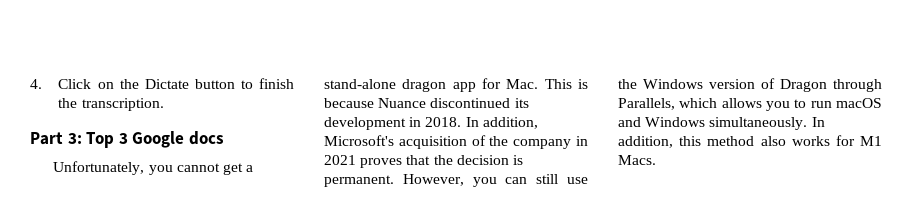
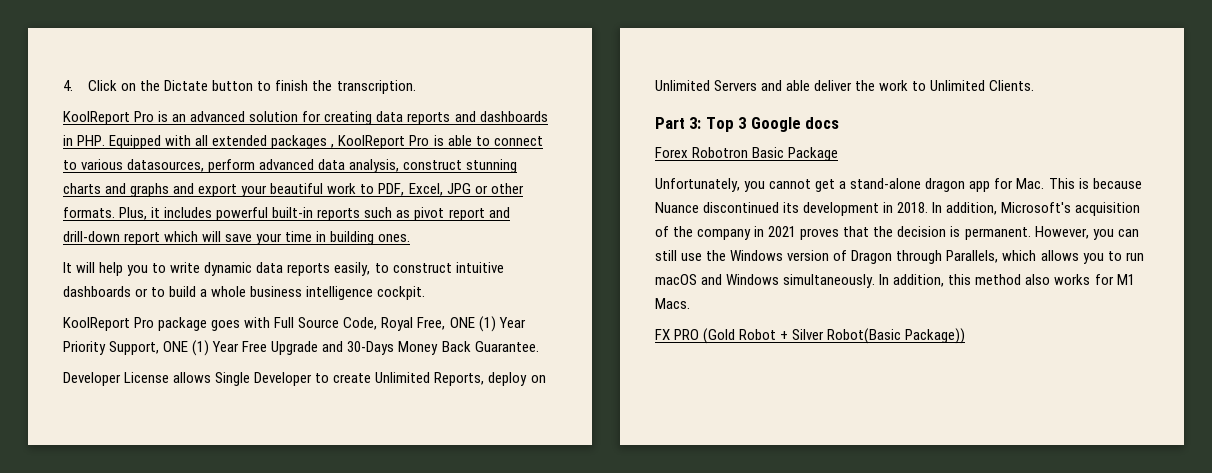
(164, 104) none -> [63,111,548,125] [63,135,543,149] [63,159,518,173] [63,183,524,197] [63,207,510,221] [63,231,411,245] [63,262,504,276] [63,286,426,300] [63,316,526,332] [63,340,539,356] [63,372,546,386] [655,80,1035,91] // KoolReport Pro is an advanced solution for creating data reports and dashboards in PHP. Equipped with all extended packages , KoolReport Pro is able to connect to various datasources, perform advanced data analysis, construct stunning charts and graphs and export your beautiful work to PDF, Excel, JPG or other formats. Plus, it includes powerful built-in reports such as pivot report and drill-down report which will save your time in building ones. // It will help you to write dynamic data reports easily, to construct intuitive dashboards or to build a whole business intelligence cockpit. // KoolReport Pro package goes with Full Source Code, Royal Free, ONE (1) Year Priority Support, ONE (1) Year Free Upgrade and 30-Days Money Back Guarantee. // Developer License allows Single Developer to create Unlimited Reports, deploy on Unlimited Servers and able deliver the work to Unlimited Clients.
(224, 138) none -> [655,147,839,161] // Forex Robotron Basic Package
(656, 160) none -> [655,328,966,344] // FX PRO (Gold Robot + Silver Robot(Basic Package))

